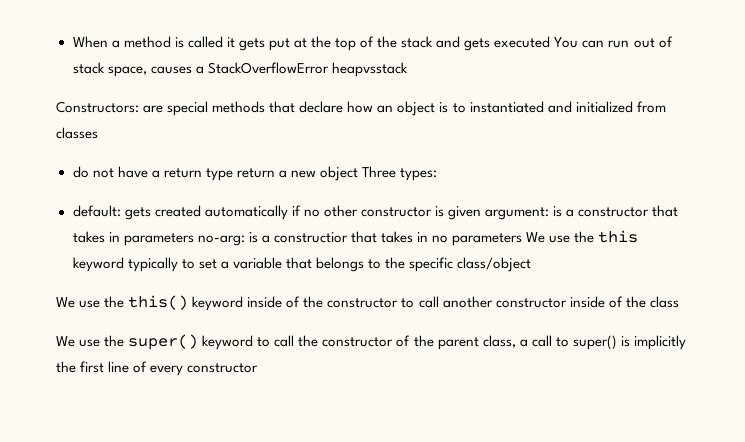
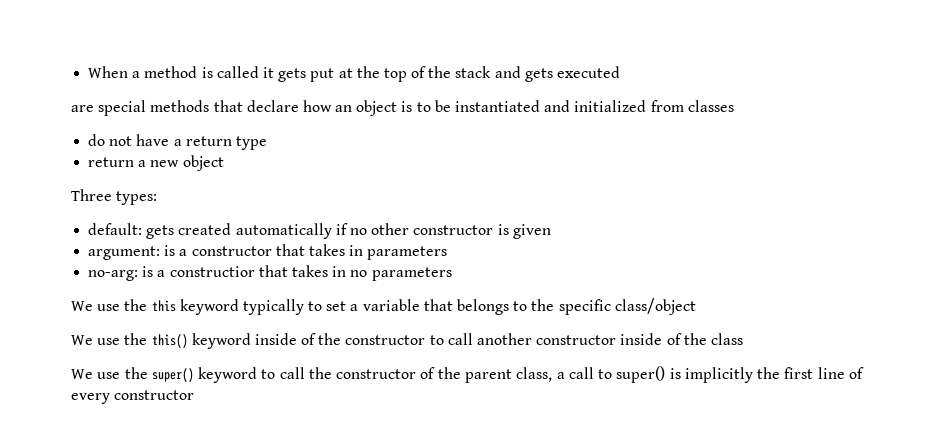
[554,36,673,48] [72,62,408,77] [56,101,139,113] You can run out of stack space, causes a StackOverflowError heapvsstack // Constructors: -> (621, 72) //
(466, 108) none -> [434,100,451,112] be
(233, 174) none -> (267, 143) //
(358, 173) none -> (224, 163) //
(481, 213) none -> (551, 231) //
(194, 239) none -> (448, 253) //
(523, 239) none -> (452, 274) //

